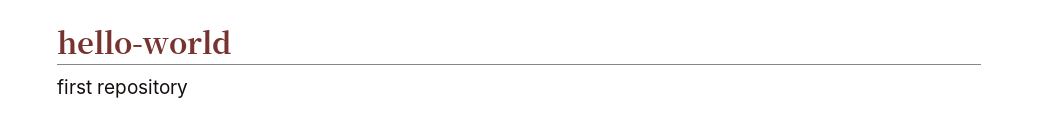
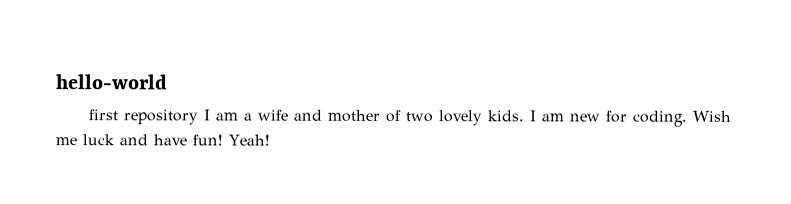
(189, 88) none -> [203,109,732,127] [55,134,270,146] I am a wife and mother of two lovely kids. I am new for coding. Wish me luck and have fun! Yeah!

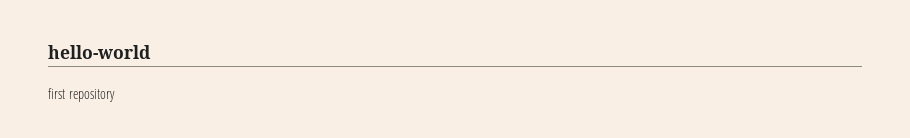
[203,109,732,127] [55,134,270,146] I am a wife and mother of two lovely kids. I am new for coding. Wish me luck and have fun! Yeah! -> (115, 95) none

